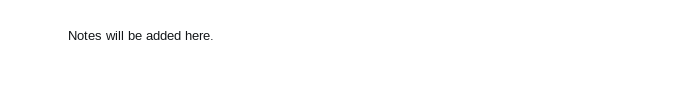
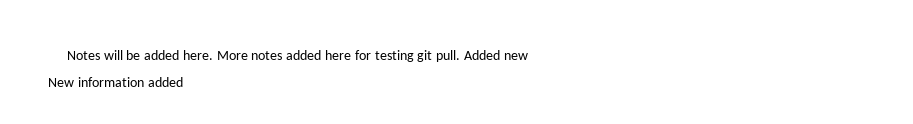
(214, 35) none -> [216,50,528,62] [48,77,183,87] More notes added here for testing git pull. Added new // New information added

